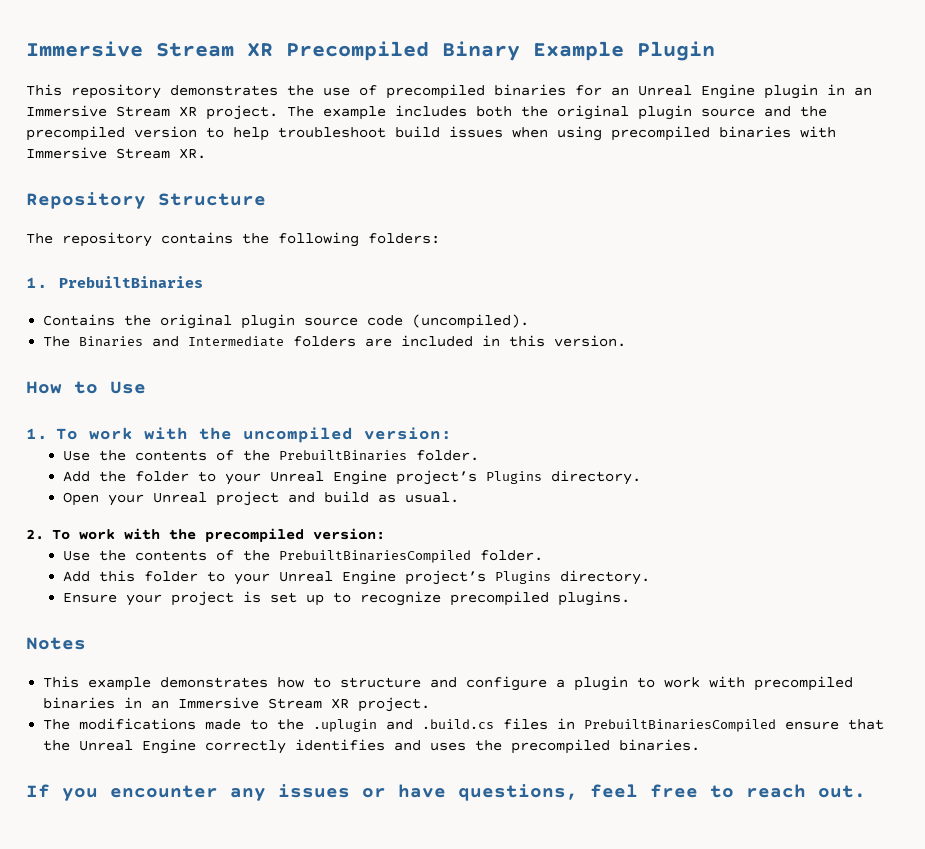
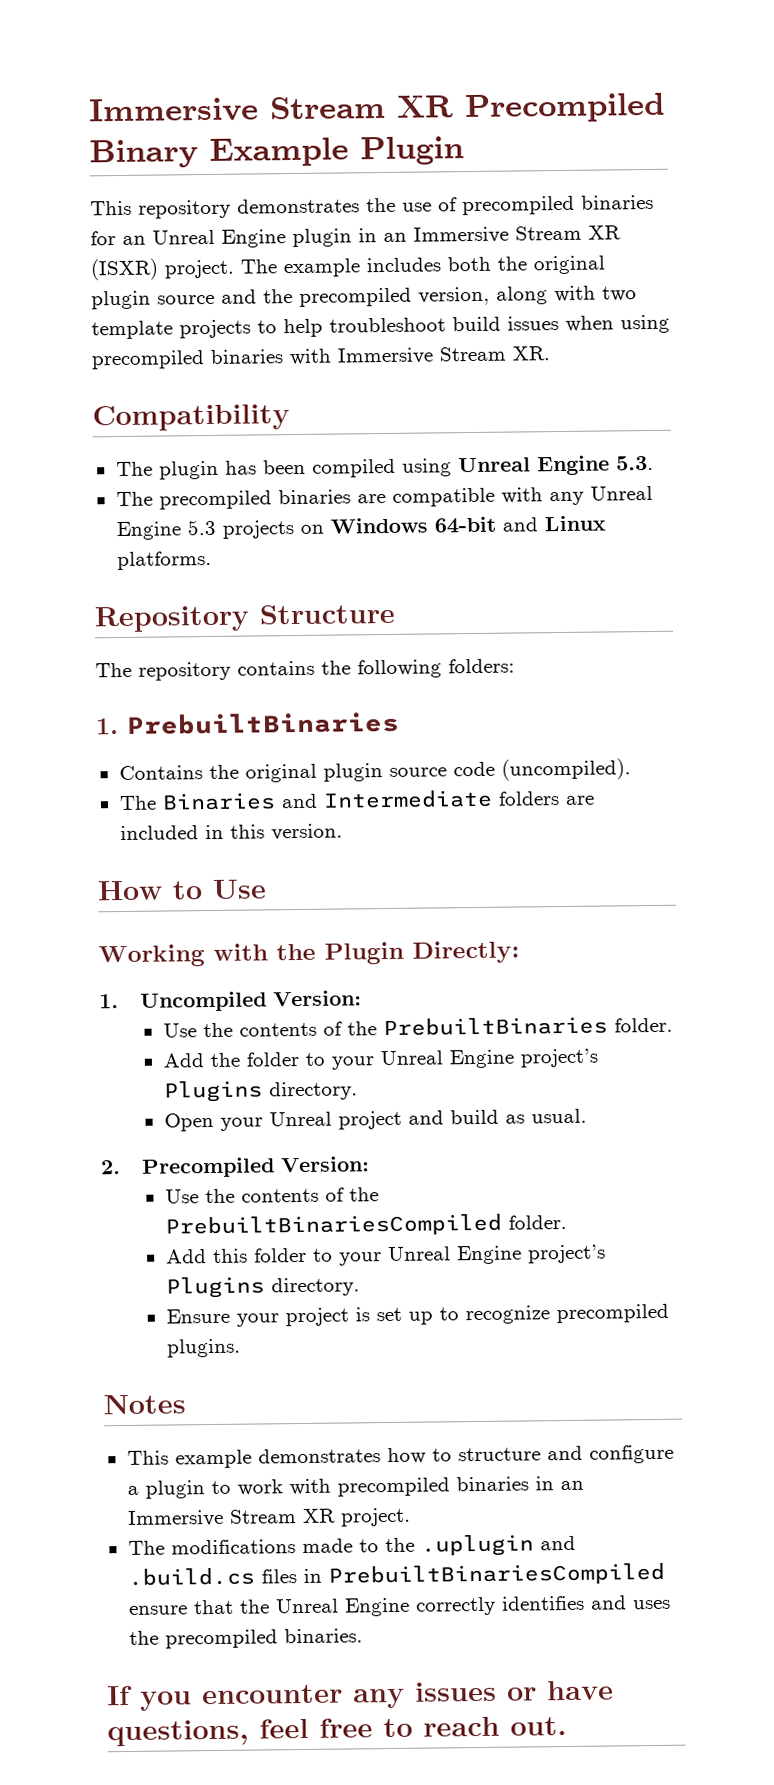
(197, 111) none -> [90,258,159,281] (ISXR)
[134,126,197,138] version -> [418,285,637,306] [91,319,251,340] version, along with two template projects
(206, 153) none -> [92,404,290,432] [115,455,654,480] [115,485,653,510] [115,515,606,541] [116,550,212,571] // Compatibility // The plugin has been compiled using Unreal Engine 5.3. // The precompiled binaries are compatible with any Unreal Engine 5.3 projects on Windows 64-bit and Linux platforms.
[26,427,452,443] 1. To work with the uncompiled version: -> [98,940,520,968] [99,990,362,1012] Working with the Plugin Directly: // 1. Uncompiled Version:
[51,528,385,542] To work with the precompiled version: -> [141,1156,370,1178] Precompiled Version:

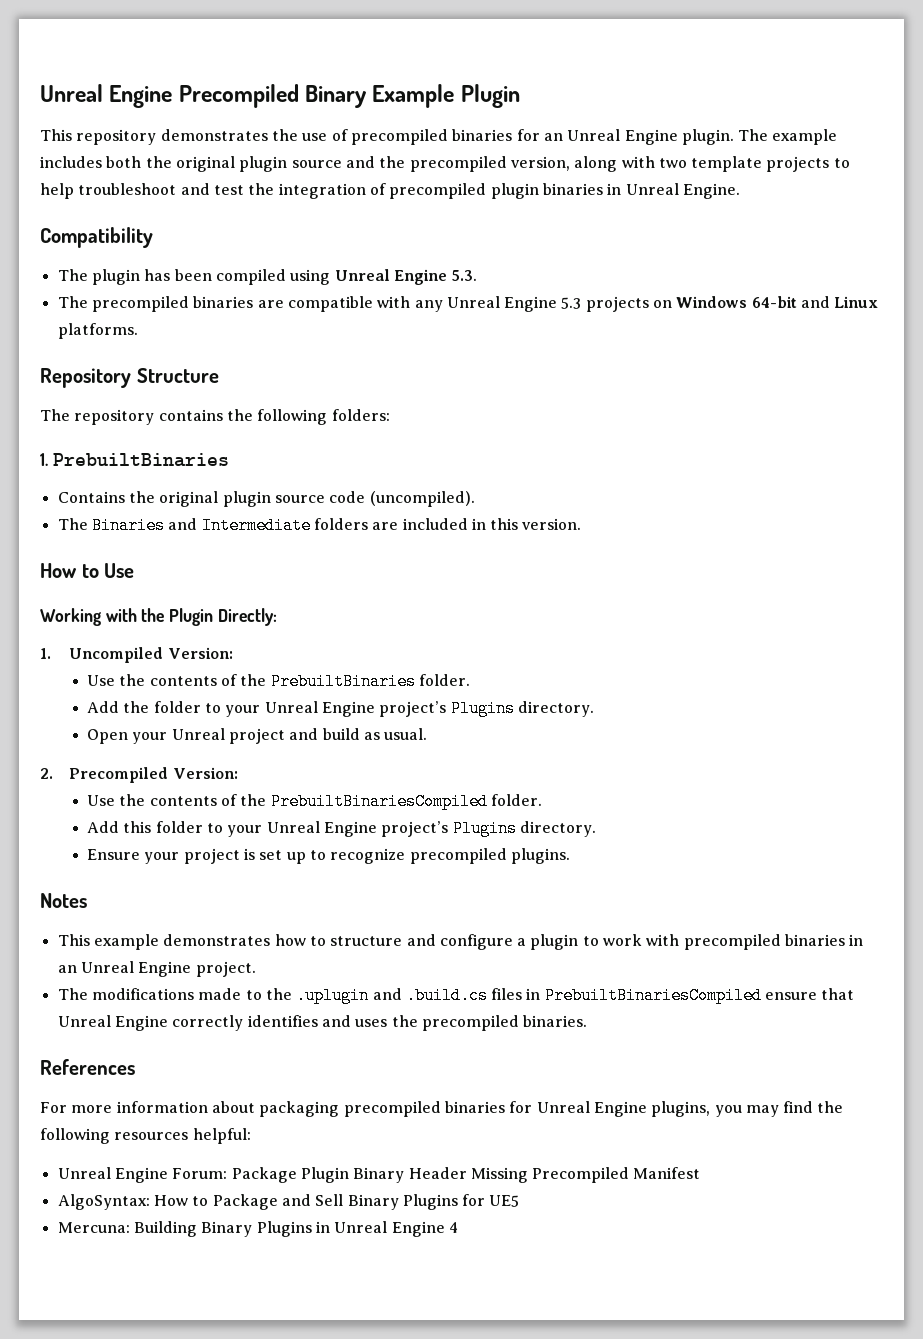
[88,95,454,123] Immersive Stream XR -> [40,84,173,108] Unreal Engine
[292,225,621,248] [90,258,235,281] plugin in an Immersive Stream XR (ISXR) project. -> [681,129,734,145] plugin.
[452,314,670,334] [91,346,550,370] build issues when using precompiled binaries with Immersive Stream XR. -> [180,183,740,199] and test the integration of precompiled plugin binaries in Unreal Engine.
[126,1508,336,1527] Immersive Stream XR -> [80,961,192,977] Unreal Engine
[239,1599,270,1614] the -> (855, 994) none
[106,1680,614,1711] [107,1716,567,1747] If you encounter any issues or have questions, feel free to reach out. -> [40,1059,135,1075] [40,1101,844,1117] [40,1128,251,1144] [57,1167,701,1183] [57,1194,520,1210] [57,1221,458,1237] References // For more information about packaging precompiled binaries for Unreal Engine plugins, you may find the following resources helpful: // Unreal Engine Forum: Package Plugin Binary Header Missing Precompiled Manifest // AlgoSyntax: How to Package and Sell Binary Plugins for UE5 // Mercuna: Building Binary Plugins in Unreal Engine 4

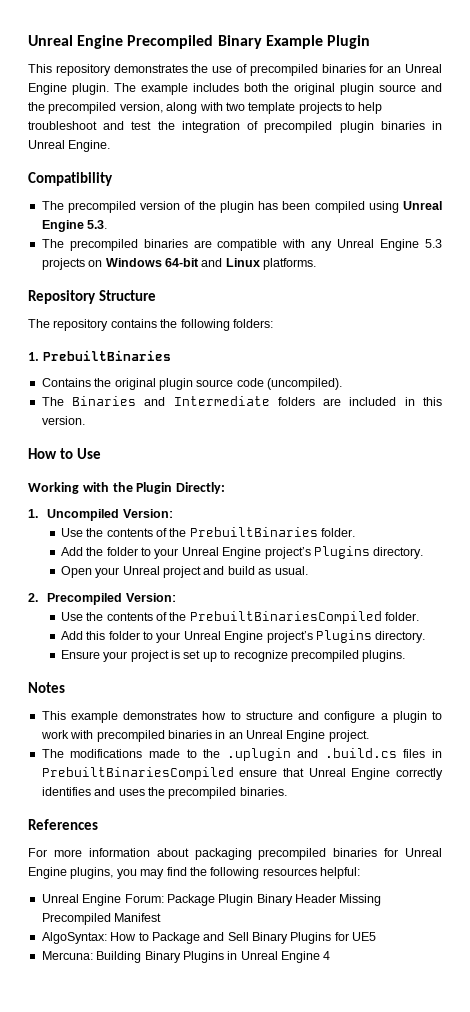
(88, 275) none -> [67,201,216,213] precompiled version of the

